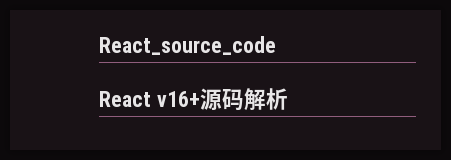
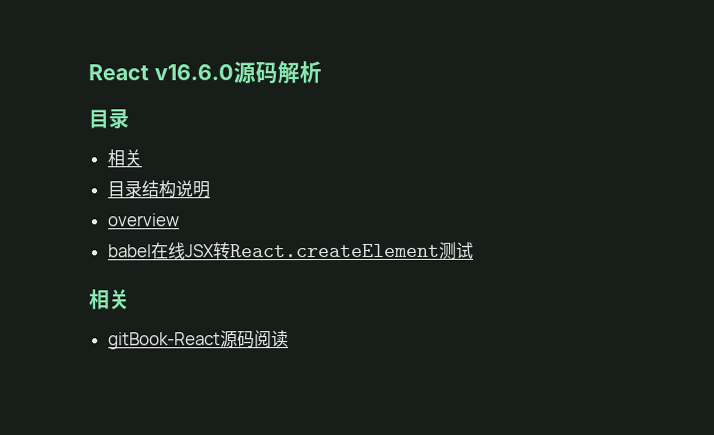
[99,36,276,55] [99,91,200,107] React_source_code // React v16+ -> [88,64,234,81] React v16.6.0
(288, 99) none -> [88,108,129,130] [106,149,142,167] [106,180,210,199] [106,213,180,227] [107,241,474,260] [89,289,130,310] [107,330,289,350] // 目录 // 相关 // 目录结构说明 // overview // babel在线JSX转React.createElement测试 // 相关 // gitBook-React源码阅读

